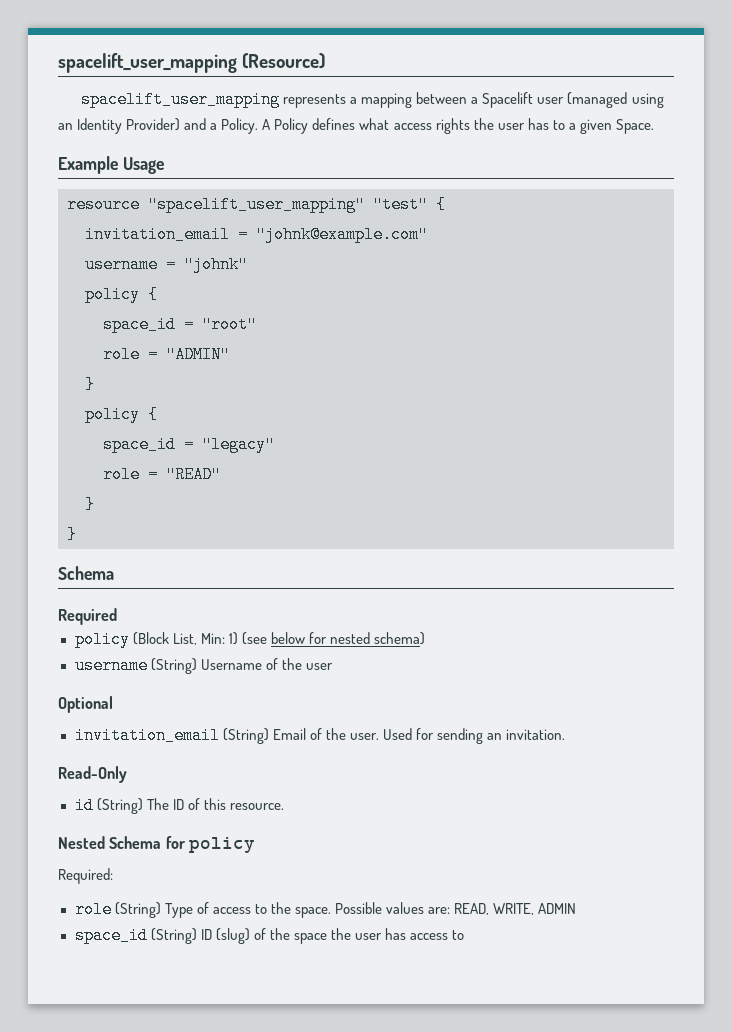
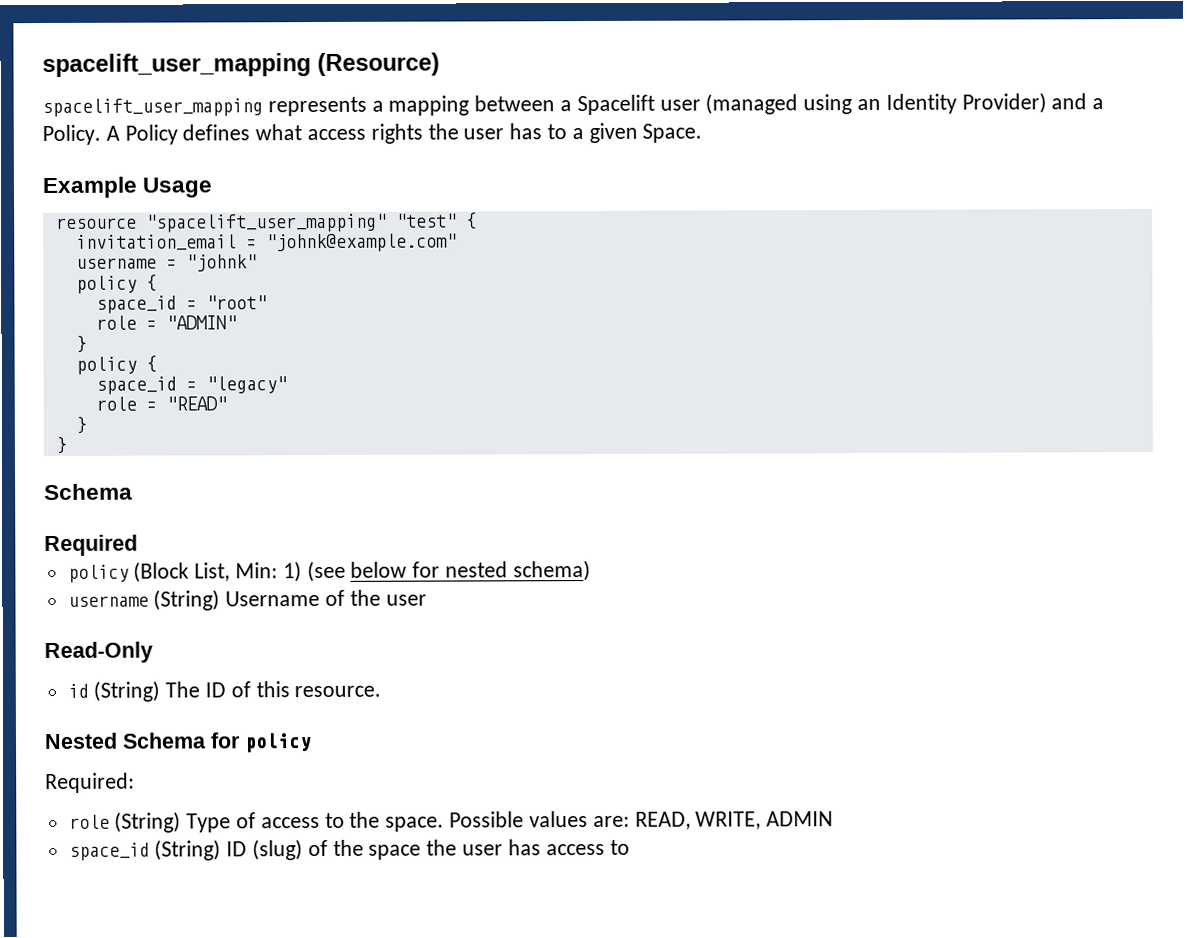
[58,696,113,713] [74,727,566,744] // Optional // invitation_email (String) Email of the user. Used for sending an invitation. -> (427, 600) none

